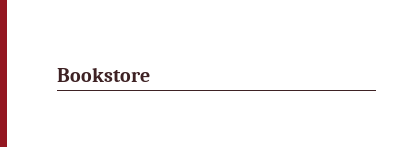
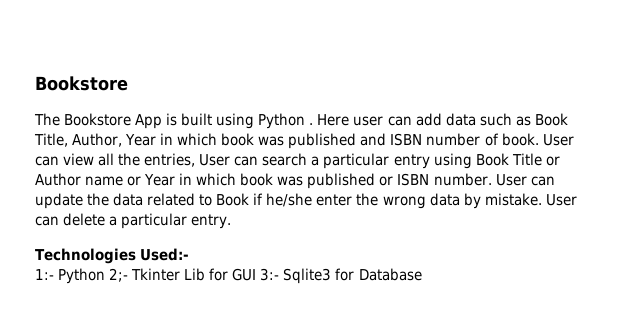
[57,67,150,82] Bookstore -> [35,76,128,91] [34,113,568,129] [34,133,574,149] [35,153,560,169] [35,173,555,189] [35,193,577,209] [35,213,232,229] [35,248,190,264] [35,268,422,284] Bookstore // The Bookstore App is built using Python . Here user can add data such as Book Title, Author, Year in which book was published and ISBN number of book. User can view all the entries, User can search a particular entry using Book Title or Author name or Year in which book was published or ISBN number. User can update the data related to Book if he/she enter the wrong data by mistake. User can delete a particular entry. // Technologies Used:- // 1:- Python 2;- Tkinter Lib for GUI 3:- Sqlite3 for Database

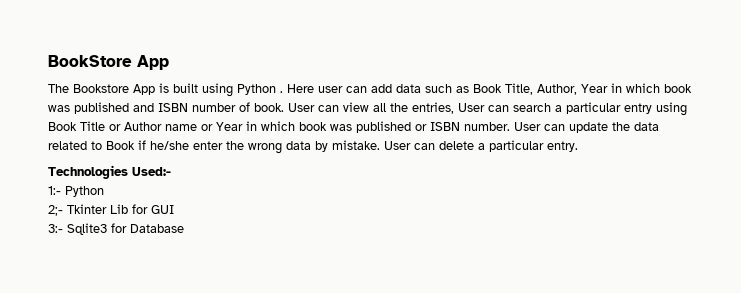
[35,76,128,91] Bookstore -> [48,55,169,70] BookStore App
(106, 276) none -> (104, 191) //
(257, 274) none -> (174, 209) //

